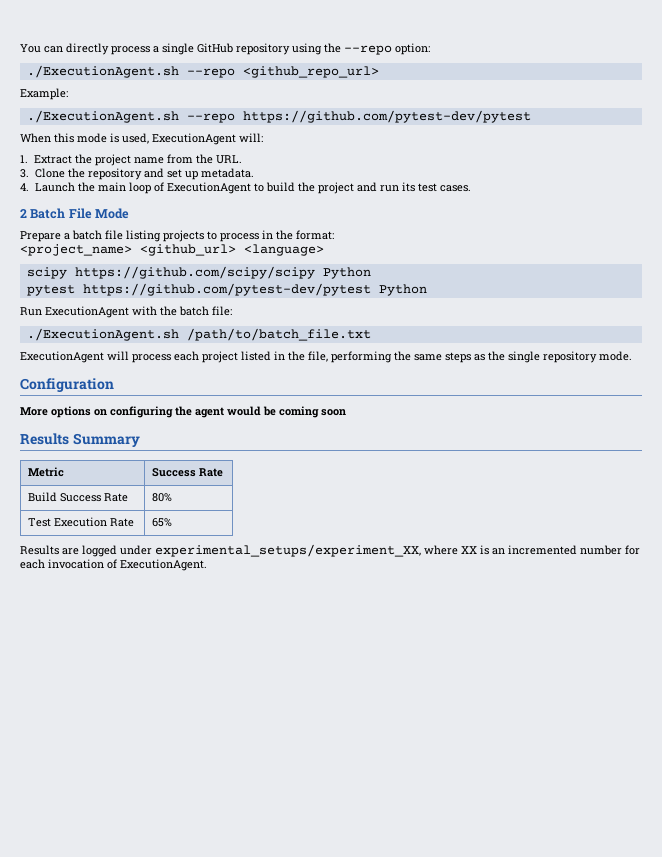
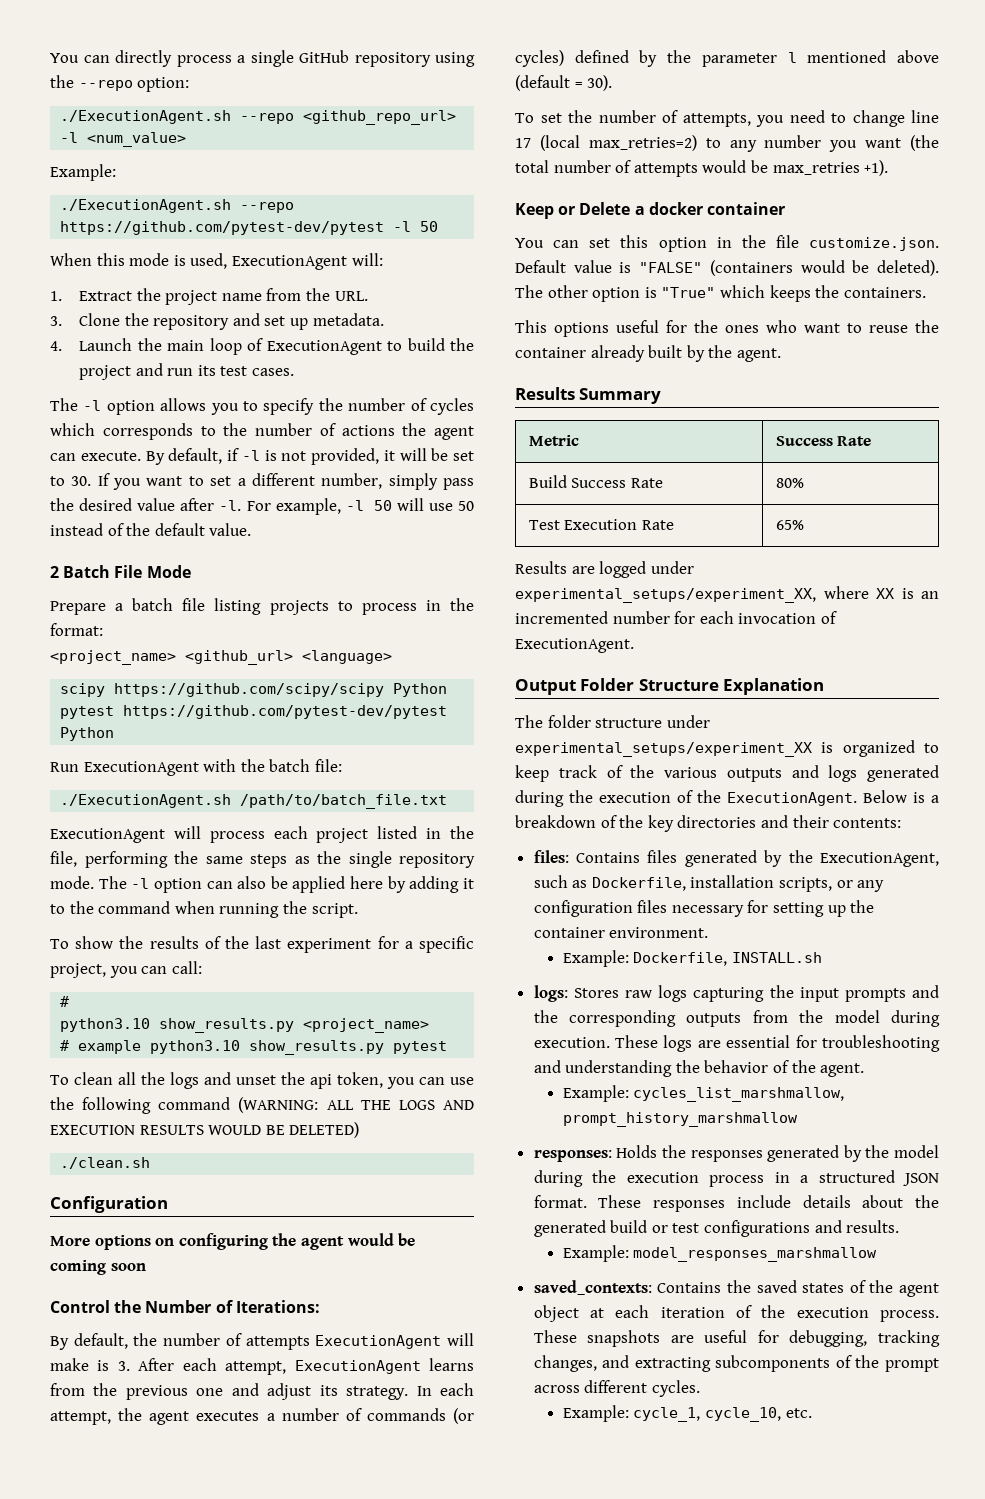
(379, 72) none -> [60,132,187,147] -l <num_value>
(531, 116) none -> [393,221,439,232] -l 50
(471, 188) none -> [50,398,474,415] [50,423,474,440] [50,448,474,465] [50,473,475,490] [50,498,475,515] [50,523,252,536] // The -l option allows you to specify the number of cycles which corresponds to the number of actions the agent can execute. By default, if -l is not provided, it will be set to 30. If you want to set a different number, simply pass the desired value after -l. For example, -l 50 will use 50 instead of the default value.
(632, 356) none -> [98,876,474,893] [50,901,358,918] [50,936,474,953] [50,961,202,978] [60,996,70,1007] [60,1018,430,1033] [60,1040,448,1055] [50,1072,474,1089] [50,1097,475,1114] [50,1122,360,1138] [60,1157,151,1169] The -l option can also be applied here by adding it to the command when running the script. // To show the results of the last experiment for a specific project, you can call: // # // python3.10 show_results.py <project_name> // # example python3.10 show_results.py pytest // To clean all the logs and unset the api token, you can use the following command (WARNING: ALL THE LOGS AND EXECUTION RESULTS WOULD BE DELETED) // ./clean.sh
(346, 412) none -> [50,1300,320,1313] [50,1333,475,1350] [50,1358,474,1375] [50,1383,475,1400] [50,1408,474,1425] [515,50,939,67] [515,75,613,91] [515,110,939,127] [515,135,939,152] [515,160,889,177] [515,202,785,219] [515,235,939,252] [515,260,939,276] [515,285,926,302] [515,320,939,337] [515,345,781,362] // Control the Number of Iterations: // By default, the number of attempts ExecutionAgent will make is 3. After each attempt, ExecutionAgent learns from the previous one and adjust its strategy. In each attempt, the agent executes a number of commands (or cycles) defined by the parameter l mentioned above (default = 30). // To set the number of attempts, you need to change line 17 (local max_retries=2) to any number you want (the total number of attempts would be max_retries +1). // Keep or Delete a docker container // You can set this option in the file customize.json. Default value is "FALSE" (containers would be deleted). The other option is "True" which keeps the containers. // This options useful for the ones who want to reuse the container already built by the agent.
(207, 565) none -> [515,678,825,695] [515,715,710,728] [515,740,939,757] [515,765,939,782] [515,790,939,807] [515,815,902,832] [533,850,939,867] [533,875,885,892] [533,900,875,917] [533,927,709,938] [562,950,822,967] [533,985,939,1002] [533,1010,940,1027] [533,1035,940,1052] [533,1060,865,1077] [562,1085,845,1102] [562,1112,798,1127] [533,1145,939,1162] [533,1170,939,1187] [533,1195,939,1212] [533,1220,900,1237] [562,1245,878,1262] [533,1280,939,1297] [533,1305,939,1322] [533,1330,940,1347] [533,1355,939,1372] [533,1380,700,1397] [562,1405,812,1422] // Output Folder Structure Explanation // The folder structure under experimental_setups/experiment_XX is organized to keep track of the various outputs and logs generated during the execution of the ExecutionAgent. Below is a breakdown of the key directories and their contents: // files: Contains files generated by the ExecutionAgent, such as Dockerfile, installation scripts, or any configuration files necessary for setting up the container environment. // Example: Dockerfile, INSTALL.sh // logs: Stores raw logs capturing the input prompts and the corresponding outputs from the model during execution. These logs are essential for troubleshooting and understanding the behavior of the agent. // Example: cycles_list_marshmallow, prompt_history_marshmallow // responses: Holds the responses generated by the model during the execution process in a structured JSON format. These responses include details about the generated build or test configurations and results. // Example: model_responses_marshmallow // saved_contexts: Contains the saved states of the agent object at each iteration of the execution process. These snapshots are useful for debugging, tracking changes, and extracting subcomponents of the prompt across different cycles. // Example: cycle_1, cycle_10, etc.

